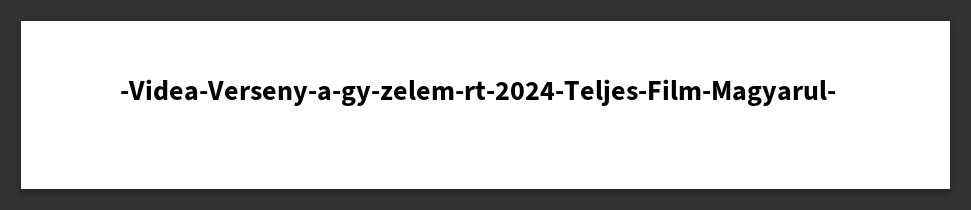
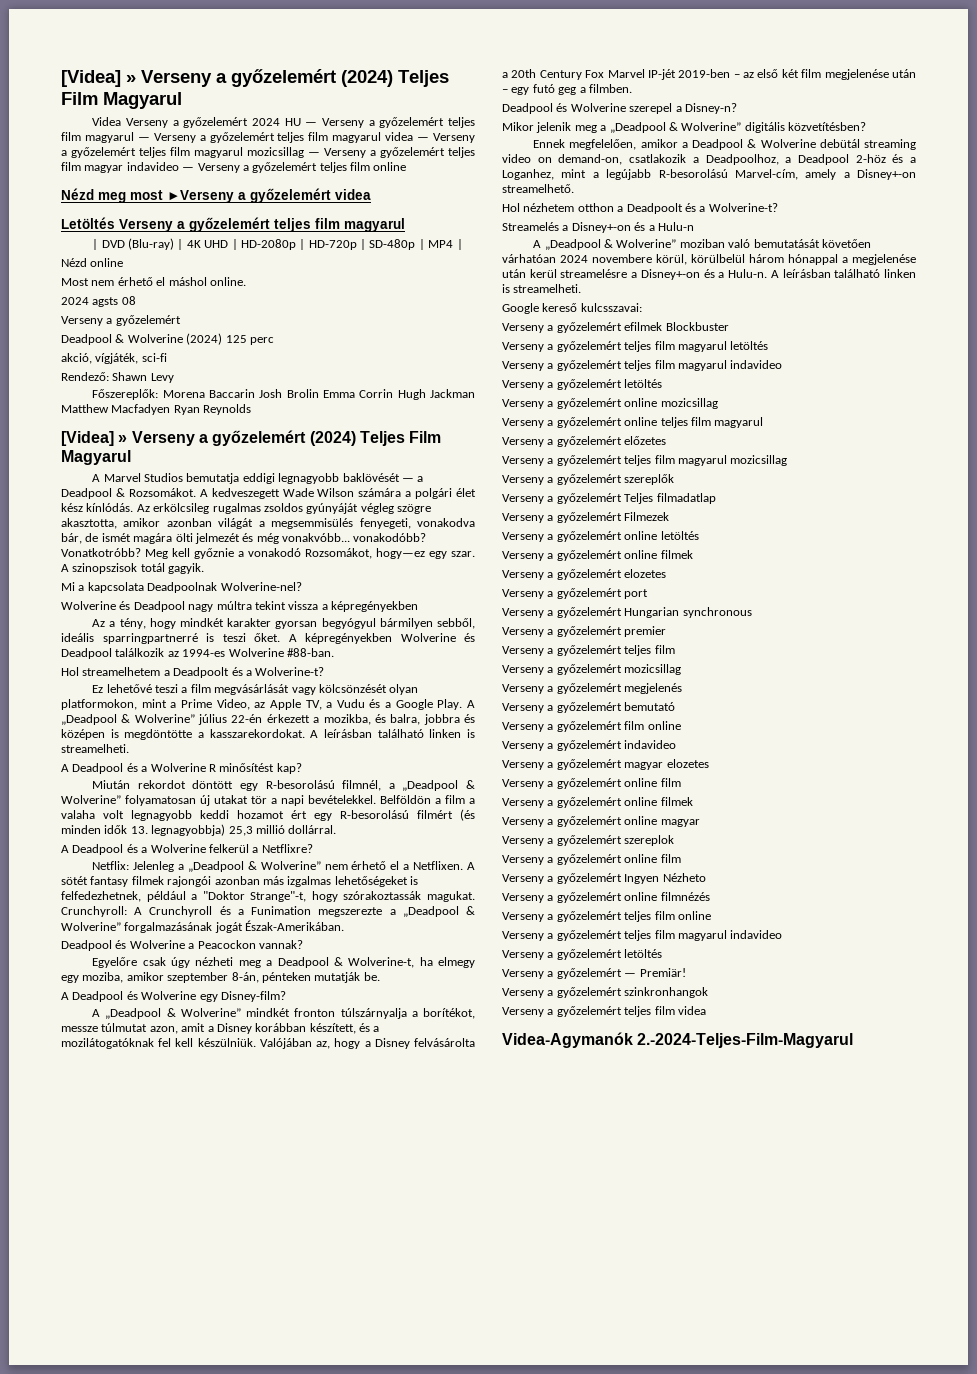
[120,79,836,106] -Videa-Verseny-a-gy-zelem-rt-2024-Teljes-Film-Magyarul- -> [61,69,449,87] [61,92,182,109] [92,117,476,128] [61,132,476,143] [61,147,475,158] [61,162,407,173] [61,188,371,203] [61,217,405,232] [92,238,463,250] [61,258,124,267] [61,277,246,286] [61,296,136,307] [61,315,181,326] [61,333,274,345] [61,353,167,364] [61,372,174,383] [92,389,475,400] [61,404,252,415] [61,430,442,446] [61,450,131,465] [92,473,424,484] [61,488,476,499] [61,503,431,514] [61,518,475,529] [61,533,427,544] [61,548,475,559] [61,563,205,574] [61,582,302,593] [61,601,418,612] [92,618,475,629] [61,633,475,644] [61,648,334,659] [61,667,325,678] [92,684,419,695] [61,699,476,710] [61,714,476,725] [61,729,475,740] [61,744,129,753] [61,763,302,774] [92,780,475,791] [61,795,475,806] [61,809,475,821] [61,824,337,836] [61,844,313,855] [92,861,475,872] [61,876,418,887] [61,891,475,902] [61,906,476,917] [61,920,345,933] [61,940,303,951] [92,957,475,968] [61,972,380,983] [61,991,286,1002] [92,1008,475,1019] [61,1023,380,1034] [61,1038,476,1049] [502,69,916,80] [502,84,632,95] [502,103,737,114] [502,122,866,133] [533,139,916,150] [502,154,916,165] [502,169,916,180] [502,184,574,193] [502,203,778,214] [502,222,694,233] [533,239,871,250] [502,254,916,265] [502,269,916,280] [502,284,582,293] [502,303,642,314] [502,322,729,333] [502,341,769,352] [502,360,783,371] [502,379,663,390] [502,398,718,409] [502,417,764,428] [502,436,667,447] [502,455,788,466] [502,474,675,485] [502,493,716,504] [502,512,670,523] [502,531,699,542] [502,550,693,561] [502,569,667,580] [502,588,649,599] [502,607,752,618] [502,626,667,637] [502,645,675,656] [502,664,682,675] [502,683,683,694] [502,702,676,713] [502,721,681,732] [502,740,677,751] [502,759,709,770] [502,778,681,789] [502,797,693,808] [502,816,700,827] [502,835,675,846] [502,854,681,865] [502,873,706,884] [502,892,710,903] [502,911,711,922] [502,930,783,941] [502,949,663,960] [502,968,686,979] [502,987,709,998] [502,1006,706,1017] [502,1032,854,1048] [Videa] » Verseny a győzelemért (2024) Teljes Film Magyarul // Videa Verseny a győzelemért 2024 HU — Verseny a győzelemért teljes film magyarul — Verseny a győzelemért teljes film magyarul videa — Verseny a győzelemért teljes film magyarul mozicsillag — Verseny a győzelemért teljes film magyar indavideo — Verseny a győzelemért teljes film online // Nézd meg most ►Verseny a győzelemért videa // Letöltés Verseny a győzelemért teljes film magyarul // | DVD (Blu-ray) | 4K UHD | HD-2080p | HD-720p | SD-480p | MP4 | // Nézd online // Most nem érhető el máshol online. // 2024 agsts 08 // Verseny a győzelemért // Deadpool & Wolverine (2024) 125 perc // akció, vígjáték, sci-fi // Rendező: Shawn Levy // Főszereplők: Morena Baccarin Josh Brolin Emma Corrin Hugh Jackman Matthew Macfadyen Ryan Reynolds // [Videa] » Verseny a győzelemért (2024) Teljes Film Magyarul // A Marvel Studios bemutatja eddigi legnagyobb baklövését — a Deadpool & Rozsomákot. A kedveszegett Wade Wilson számára a polgári élet kész kínlódás. Az erkölcsileg rugalmas zsoldos gyúnyáját végleg szögre akasztotta, amikor azonban világát a megsemmisülés fenyegeti, vonakodva bár, de ismét magára ölti jelmezét és még vonakvóbb... vonakodóbb? Vonatkotróbb? Meg kell győznie a vonakodó Rozsomákot, hogy—ez egy szar. A szinopszisok totál gagyik. // Mi a kapcsolata Deadpoolnak Wolverine-nel? // Wolverine és Deadpool nagy múltra tekint vissza a képregényekben // Az a tény, hogy mindkét karakter gyorsan begyógyul bármilyen sebből, ideális sparringpartnerré is teszi őket. A képregényekben Wolverine és Deadpool találkozik az 1994-es Wolverine #88-ban. // Hol streamelhetem a Deadpoolt és a Wolverine-t? // Ez lehetővé teszi a film megvásárlását vagy kölcsönzését olyan platformokon, mint a Prime Video, az Apple TV, a Vudu és a Google Play. A „Deadpool & Wolverine” július 22-én érkezett a mozikba, és balra, jobbra és középen is megdöntötte a kasszarekordokat. A leírásban található linken is streamelheti. // A Deadpool és a Wolverine R minősítést kap? // Miután rekordot döntött egy R-besorolású filmnél, a „Deadpool & Wolverine” folyamatosan új utakat tör a napi bevételekkel. Belföldön a film a valaha volt legnagyobb keddi hozamot ért egy R-besorolású filmért (és minden idők 13. legnagyobbja) 25,3 millió dollárral. // A Deadpool és a Wolverine felkerül a Netflixre? // Netflix: Jelenleg a „Deadpool & Wolverine” nem érhető el a Netflixen. A sötét fantasy filmek rajongói azonban más izgalmas lehetőségeket is felfedezhetnek, például a "Doktor Strange"-t, hogy szórakoztassák magukat. Crunchyroll: A Crunchyroll és a Funimation megszerezte a „Deadpool & Wolverine” forgalmazásának jogát Észak-Amerikában. // Deadpool és Wolverine a Peacockon vannak? // Egyelőre csak úgy nézheti meg a Deadpool & Wolverine-t, ha elmegy egy moziba, amikor szeptember 8-án, pénteken mutatják be. // A Deadpool és Wolverine egy Disney-film? // A „Deadpool & Wolverine” mindkét fronton túlszárnyalja a borítékot, messze túlmutat azon, amit a Disney korábban készített, és a mozilátogatóknak fel kell készülniük. Valójában az, hogy a Disney felvásárolta a 20th Century Fox Marvel IP-jét 2019-ben – az első két film megjelenése után – egy futó geg a filmben. // Deadpool és Wolverine szerepel a Disney-n? // Mikor jelenik meg a „Deadpool & Wolverine” digitális közvetítésben? // Ennek megfelelően, amikor a Deadpool & Wolverine debütál streaming video on demand-on, csatlakozik a Deadpoolhoz, a Deadpool 2-höz és a Loganhez, mint a legújabb R-besorolású Marvel-cím, amely a Disney+-on streamelhető. // Hol nézhetem otthon a Deadpoolt és a Wolverine-t? // Streamelés a Disney+-on és a Hulu-n // A „Deadpool & Wolverine” moziban való bemutatását követően várhatóan 2024 novembere körül, körülbelül három hónappal a megjelenése után kerül streamelésre a Disney+-on és a Hulu-n. A leírásban található linken is streamelheti. // Google kereső kulcsszavai: // Verseny a győzelemért efilmek Blockbuster // Verseny a győzelemért teljes film magyarul letöltés // Verseny a győzelemért teljes film magyarul indavideo // Verseny a győzelemért letöltés // Verseny a győzelemért online mozicsillag // Verseny a győzelemért online teljes film magyarul // Verseny a győzelemért előzetes // Verseny a győzelemért teljes film magyarul mozicsillag // Verseny a győzelemért szereplők // Verseny a győzelemért Teljes filmadatlap // Verseny a győzelemért Filmezek // Verseny a győzelemért online letöltés // Verseny a győzelemért online filmek // Verseny a győzelemért elozetes // Verseny a győzelemért port // Verseny a győzelemért Hungarian synchronous // Verseny a győzelemért premier // Verseny a győzelemért teljes film // Verseny a győzelemért mozicsillag // Verseny a győzelemért megjelenés // Verseny a győzelemért bemutató // Verseny a győzelemért film online // Verseny a győzelemért indavideo // Verseny a győzelemért magyar elozetes // Verseny a győzelemért online film // Verseny a győzelemért online filmek // Verseny a győzelemért online magyar // Verseny a győzelemért szereplok // Verseny a győzelemért online film // Verseny a győzelemért Ingyen Nézheto // Verseny a győzelemért online filmnézés // Verseny a győzelemért teljes film online // Verseny a győzelemért teljes film magyarul indavideo // Verseny a győzelemért letöltés // Verseny a győzelemért — Premiär! // Verseny a győzelemért szinkronhangok // Verseny a győzelemért teljes film videa // Videa-Agymanók 2.-2024-Teljes-Film-Magyarul

